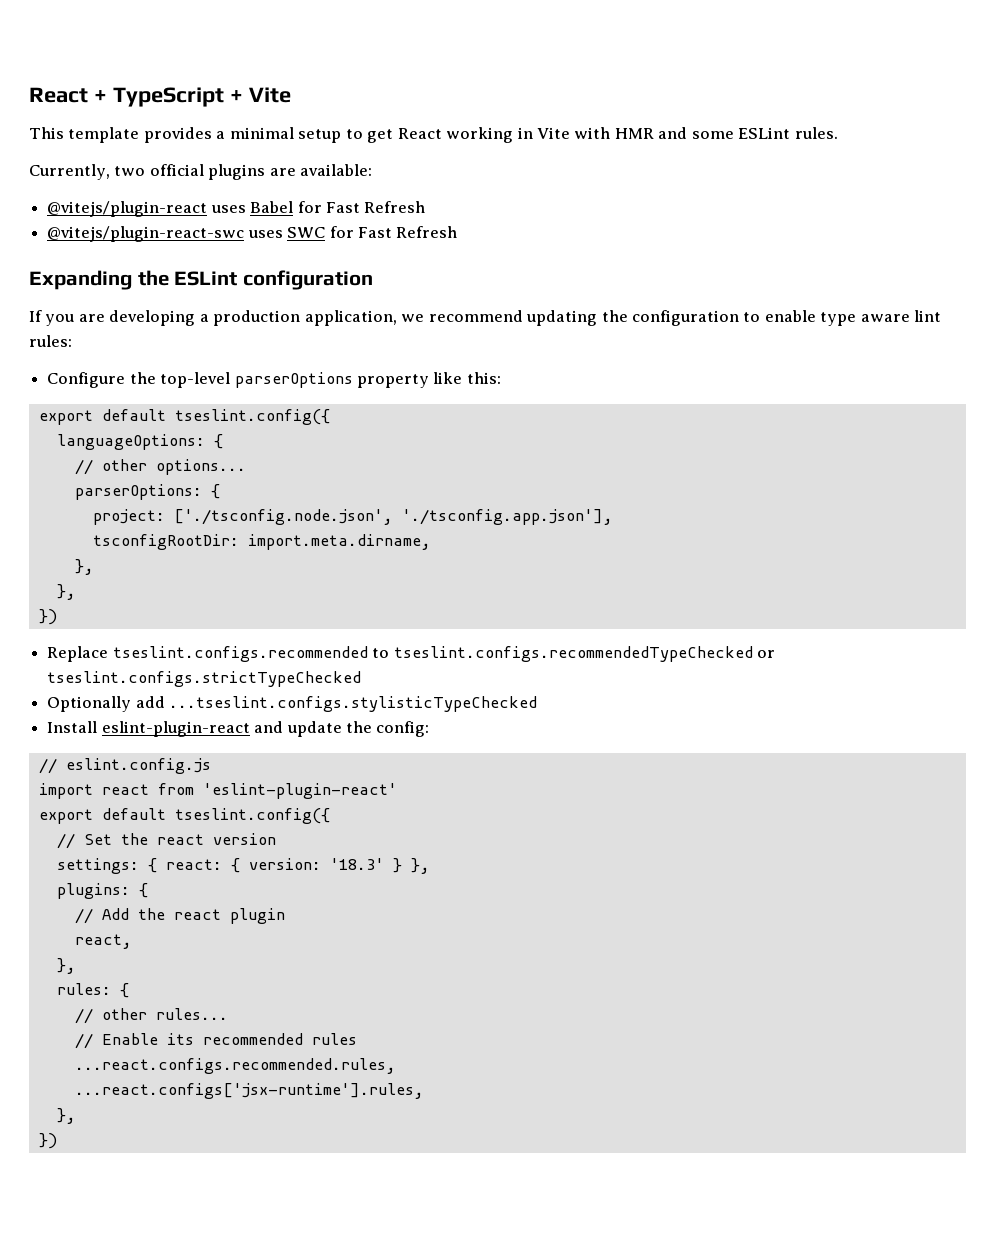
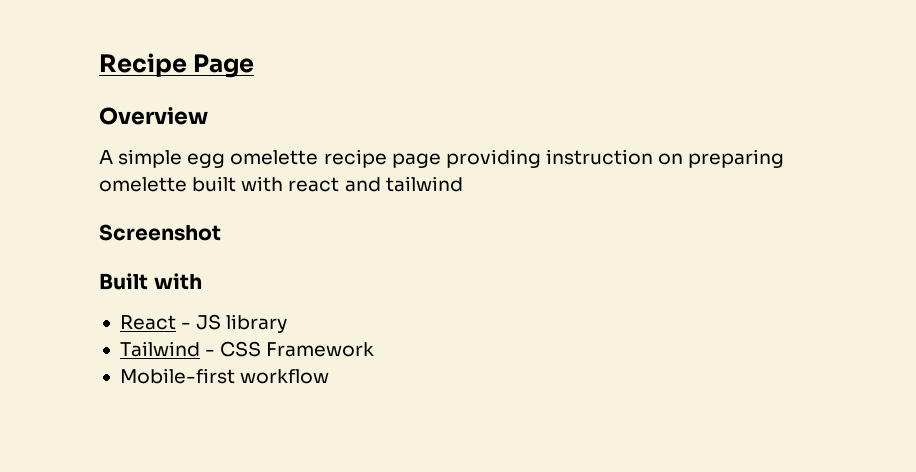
[29,87,291,107] [29,127,838,143] [29,164,373,180] [47,201,426,217] [47,226,458,242] [29,270,373,290] [29,310,942,326] [29,335,72,347] [47,372,501,388] [38,409,330,425] [56,434,223,450] [74,459,246,475] [74,484,220,500] [92,509,613,525] [92,534,431,550] [74,559,94,575] [56,584,76,600] [38,609,57,625] [47,646,775,662] [47,671,362,687] [47,696,538,712] [47,721,430,737] [38,758,211,774] [38,783,397,799] [38,808,330,824] [56,833,276,849] [56,858,430,874] [56,883,148,899] [74,908,285,924] [74,934,132,949] [56,958,76,974] [56,983,129,998] [74,1008,228,1024] [74,1033,357,1049] [74,1058,396,1074] [74,1083,424,1099] [56,1108,76,1124] [38,1133,57,1149] React + TypeScript + Vite // This template provides a minimal setup to get React working in Vite with HMR and some ESLint rules. // Currently, two official plugins are available: // @vitejs/plugin-react uses Babel for Fast Refresh // @vitejs/plugin-react-swc uses SWC for Fast Refresh // Expanding the ESLint configuration // If you are developing a production application, we recommend updating the configuration to enable type aware lint rules: // Configure the top-level parserOptions property like this: // export default tseslint.config({ // languageOptions: { // // other options... // parserOptions: { // project: ['./tsconfig.node.json', './tsconfig.app.json'], // tsconfigRootDir: import.meta.dirname, // }, // }, // }) // Replace tseslint.configs.recommended to tseslint.configs.recommendedTypeChecked or tseslint.configs.strictTypeChecked // Optionally add ...tseslint.configs.stylisticTypeChecked // Install eslint-plugin-react and update the config: // // eslint.config.js // import react from 'eslint-plugin-react' // export default tseslint.config({ // // Set the react version // settings: { react: { version: '18.3' } }, // plugins: { // // Add the react plugin // react, // }, // rules: { // // other rules... // // Enable its recommended rules // ...react.configs.recommended.rules, // ...react.configs['jsx-runtime'].rules, // }, // }) -> [99,53,255,78] [99,107,208,125] [99,149,785,168] [99,176,463,192] [99,224,221,241] [99,273,202,290] [119,314,288,333] [119,341,375,357] [119,368,330,384] Recipe Page // Overview // A simple egg omelette recipe page providing instruction on preparing omelette built with react and tailwind // Screenshot // Built with // React - JS library // Tailwind - CSS Framework // Mobile-first workflow

